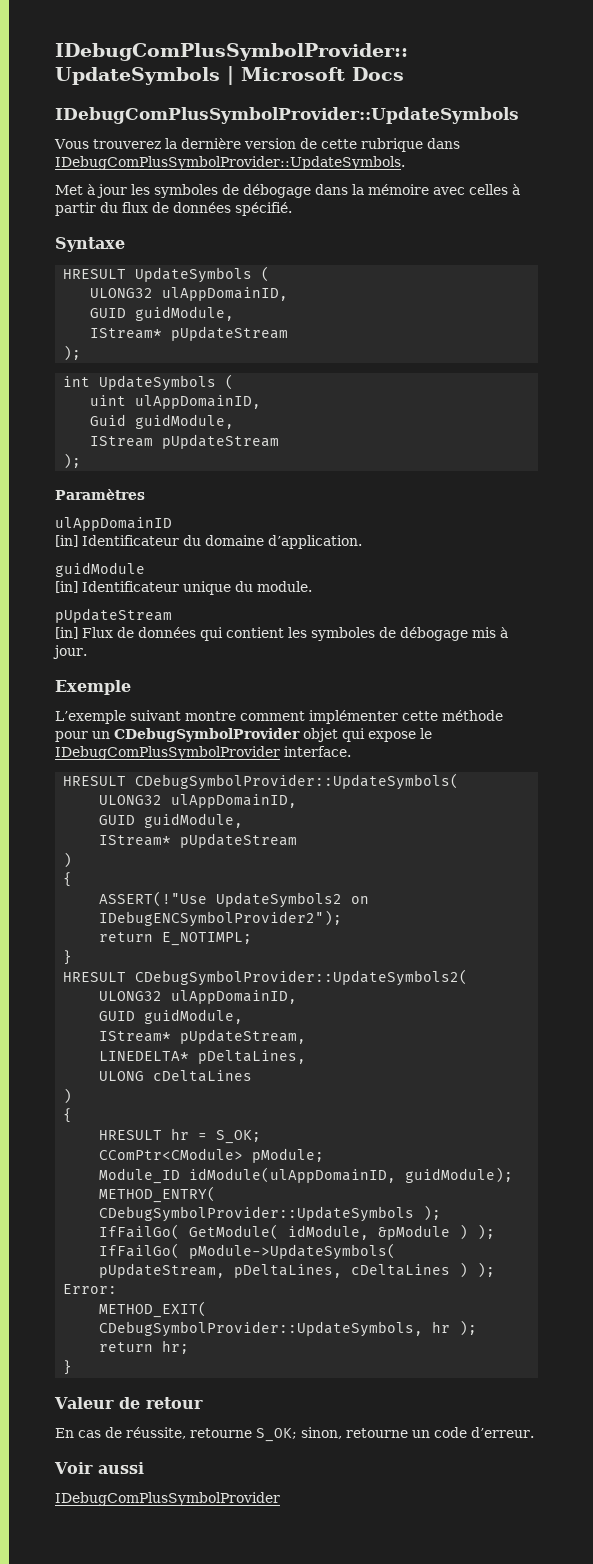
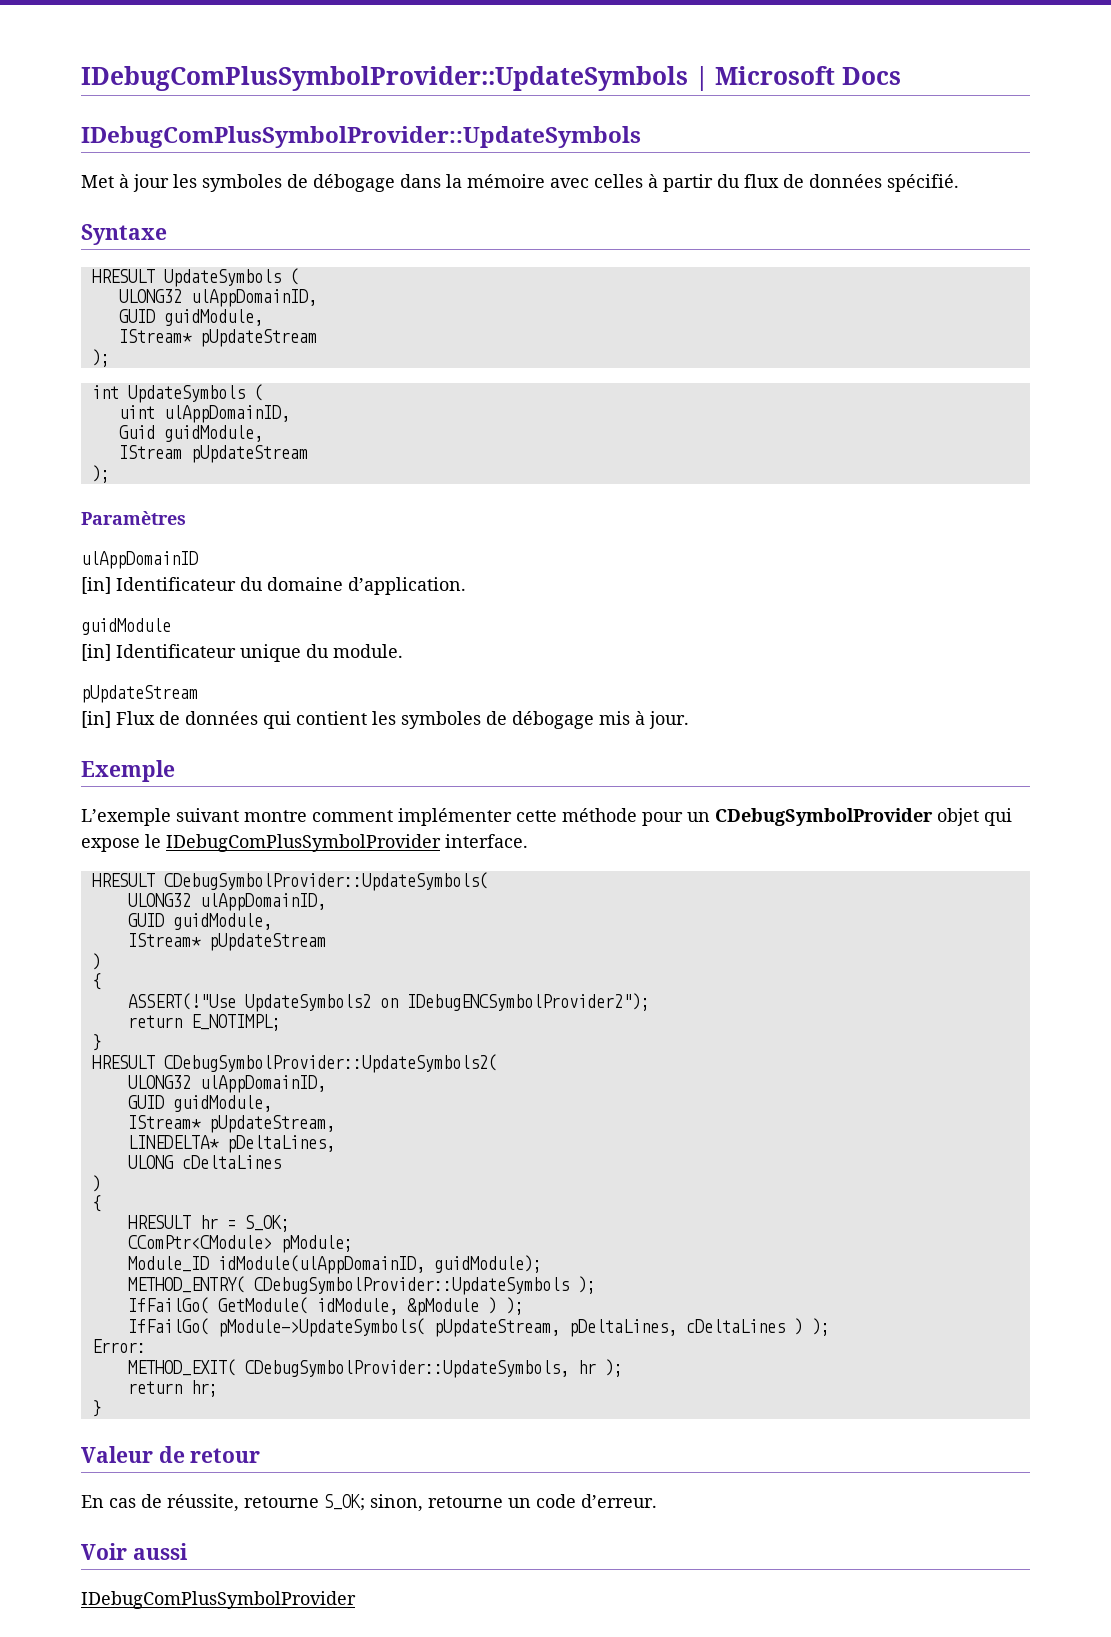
[54,138,460,152] [55,156,405,170] // Vous trouverez la dernière version de cette rubrique dans IDebugComPlusSymbolProvider::UpdateSymbols. -> (641, 137) none

